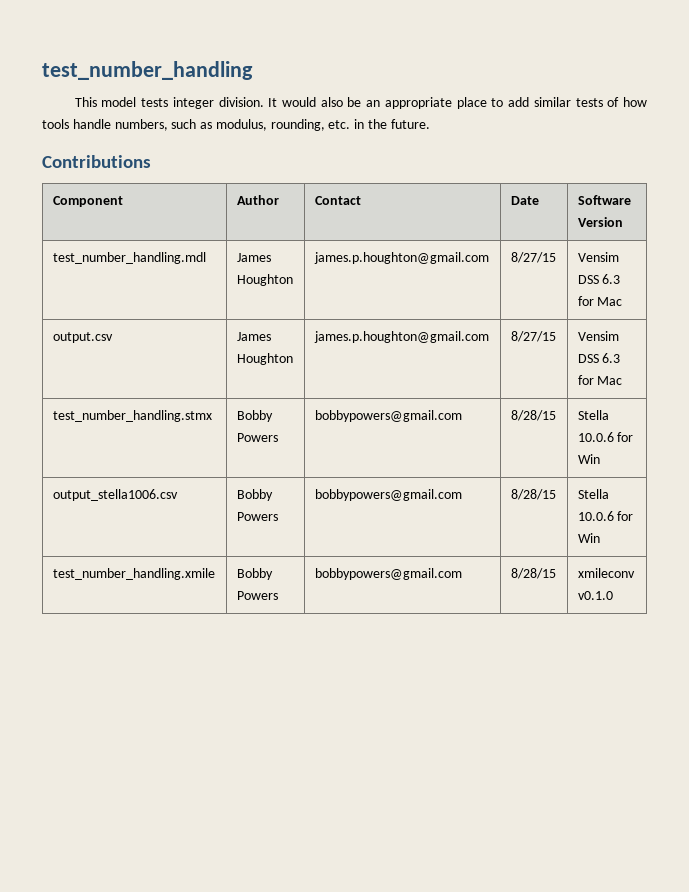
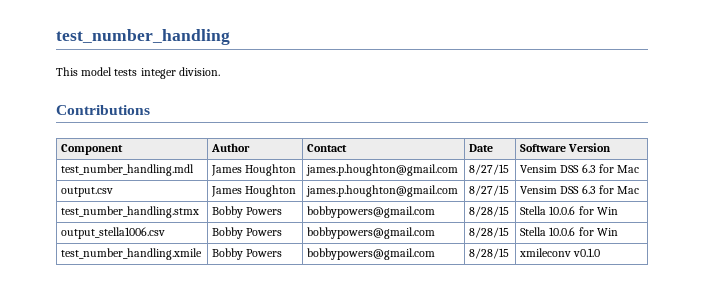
[268,97,648,109] [42,119,430,131] It would also be an appropriate place to add similar tests of how tools handle numbers, such as modulus, rounding, etc. in the future. -> (220, 71) none

